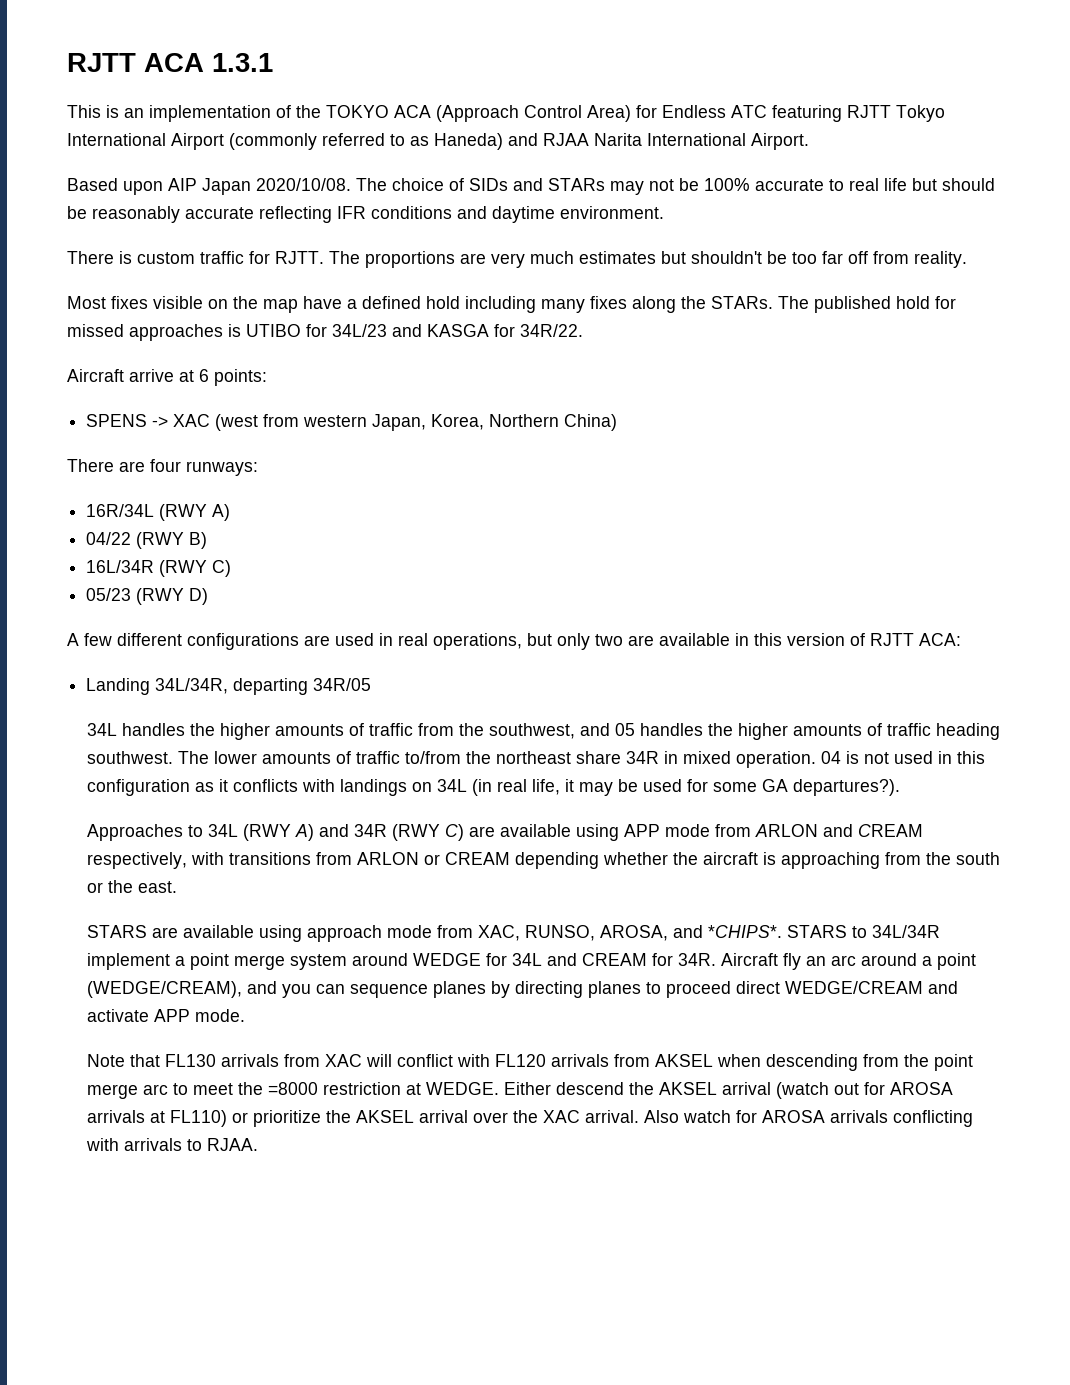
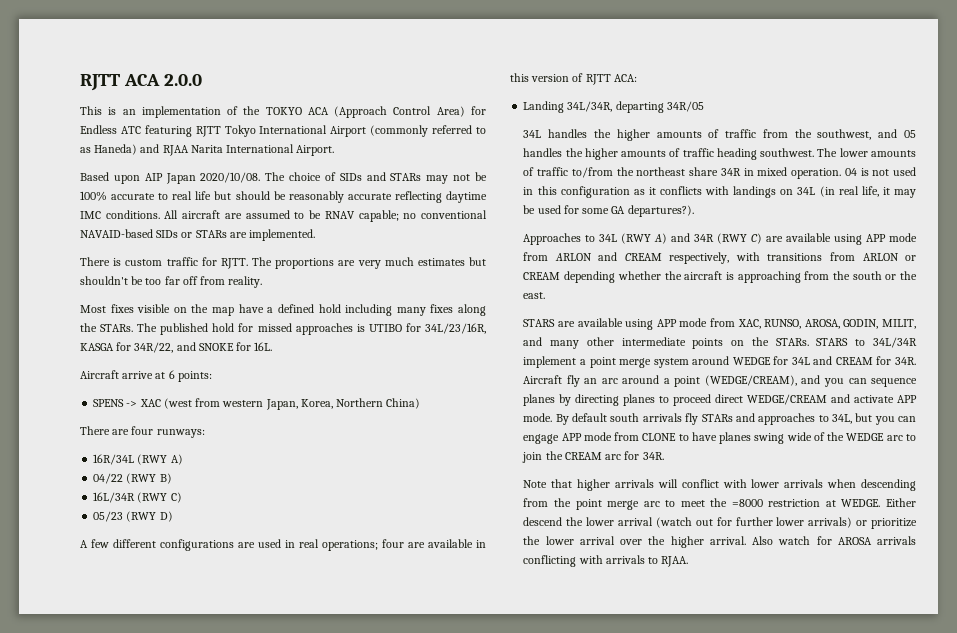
[212,53,273,72] 1.3.1 -> [163,74,202,86] 2.0.0
[337,206,664,223] IFR conditions and daytime environment. -> [445,191,487,203] [80,210,487,222] [80,229,316,241] daytime IMC conditions. All aircraft are assumed to be RNAV capable; no conventional NAVAID-based SIDs or STARs are implemented.
[332,324,583,337] 34L/23 and KASGA for 34R/22. -> [424,323,486,334] [80,342,273,353] 34L/23/16R, KASGA for 34R/22, and SNOKE for 16L.
[433,633,623,650] operations, but only two -> [322,539,404,551] operations; four
[307,925,383,942] approach -> [656,319,677,327] APP
[673,925,783,938] and *CHIPS*. -> [843,319,916,329] [523,337,809,349] GODIN, MILIT, and many other intermediate points on the STARs.
[87,1054,714,1067] // Note that FL130 arrivals from XAC will conflict with FL120 arrivals from AKSEL -> [555,413,916,425] [523,432,917,444] [522,451,664,463] [523,479,824,491] By default south arrivals fly STARs and approaches to 34L, but you can engage APP mode from CLONE to have planes swing wide of the WEDGE arc to join the CREAM arc for 34R. // Note that higher arrivals will conflict with lower arrivals
[659,1082,718,1095] AKSEL -> [586,517,615,526] lower
[890,1082,954,1095] [87,1110,228,1127] AROSA arrivals at FL110) -> [735,517,853,528] further lower arrivals)
[356,1110,415,1123] AKSEL -> [545,536,574,545] lower
[543,1110,581,1123] XAC -> [670,536,704,548] higher

